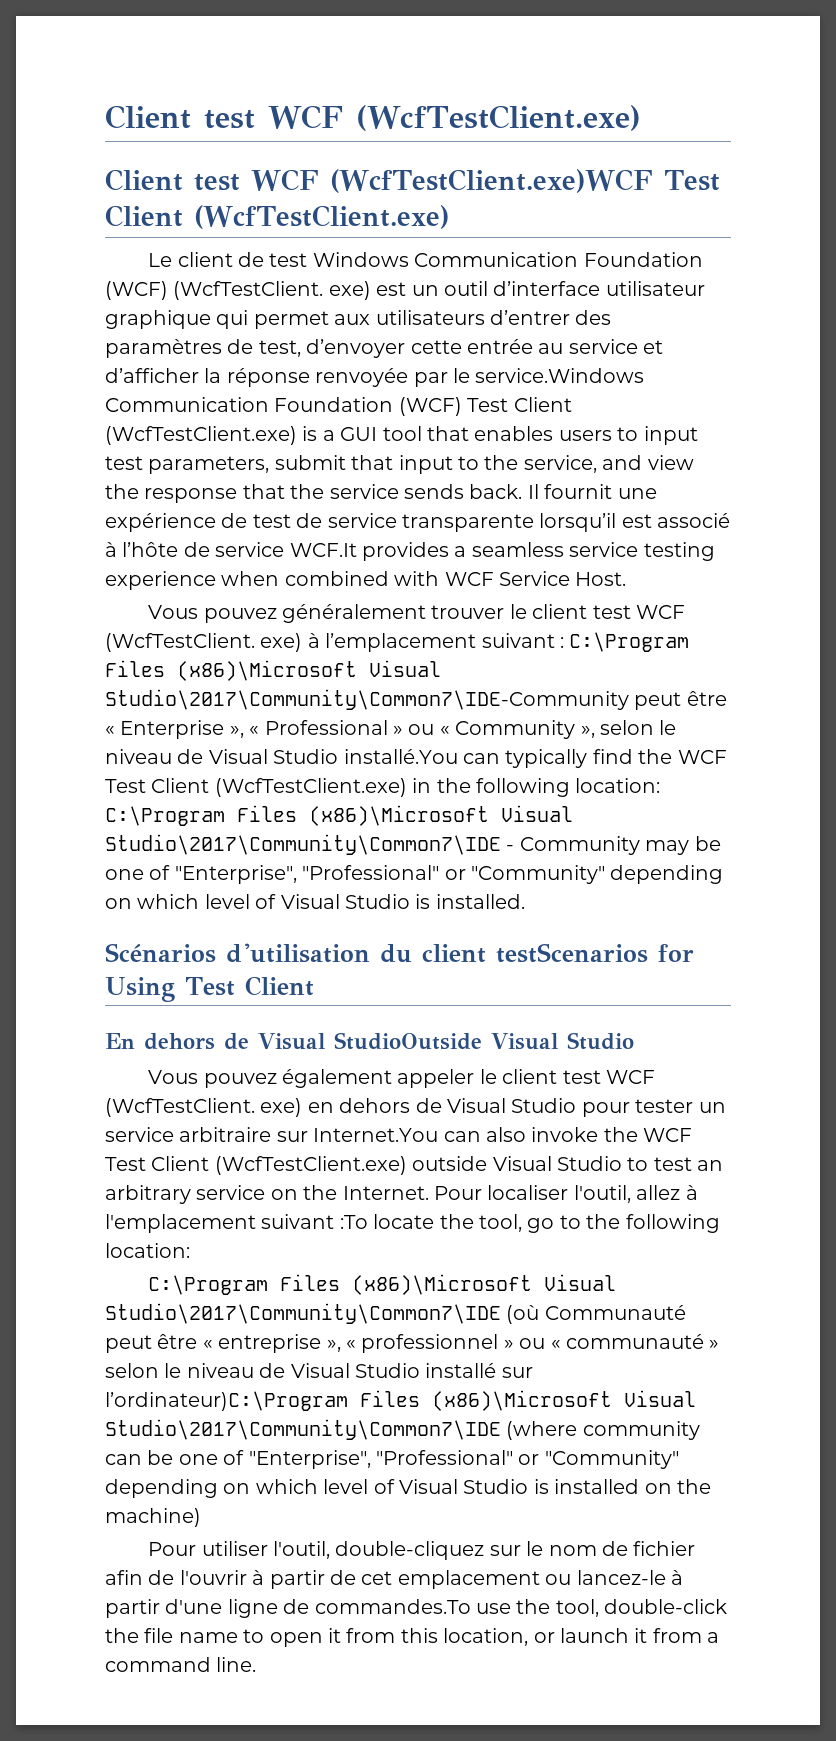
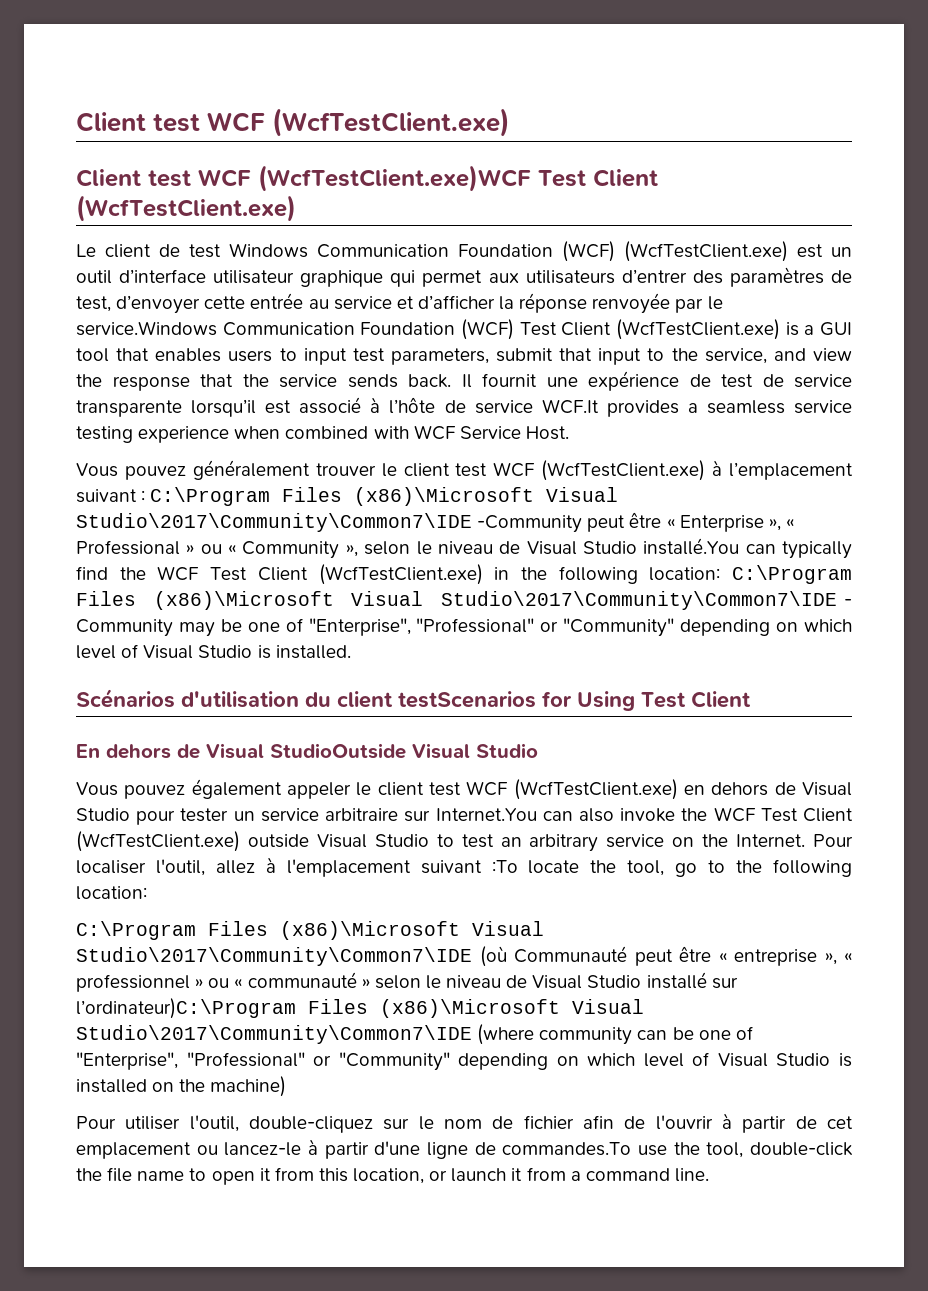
[173,281,371,300] (WcfTestClient. exe) -> [624,241,788,262] (WcfTestClient.exe)
[105,633,303,652] (WcfTestClient. exe) -> [541,460,706,481] (WcfTestClient.exe)
[105,689,629,710] Studio\2017\Community\Common7\IDE-Community -> [76,513,583,533] Studio\2017\Community\Common7\IDE -Community
[105,1098,303,1117] (WcfTestClient. exe) -> [513,779,678,800] (WcfTestClient.exe)

